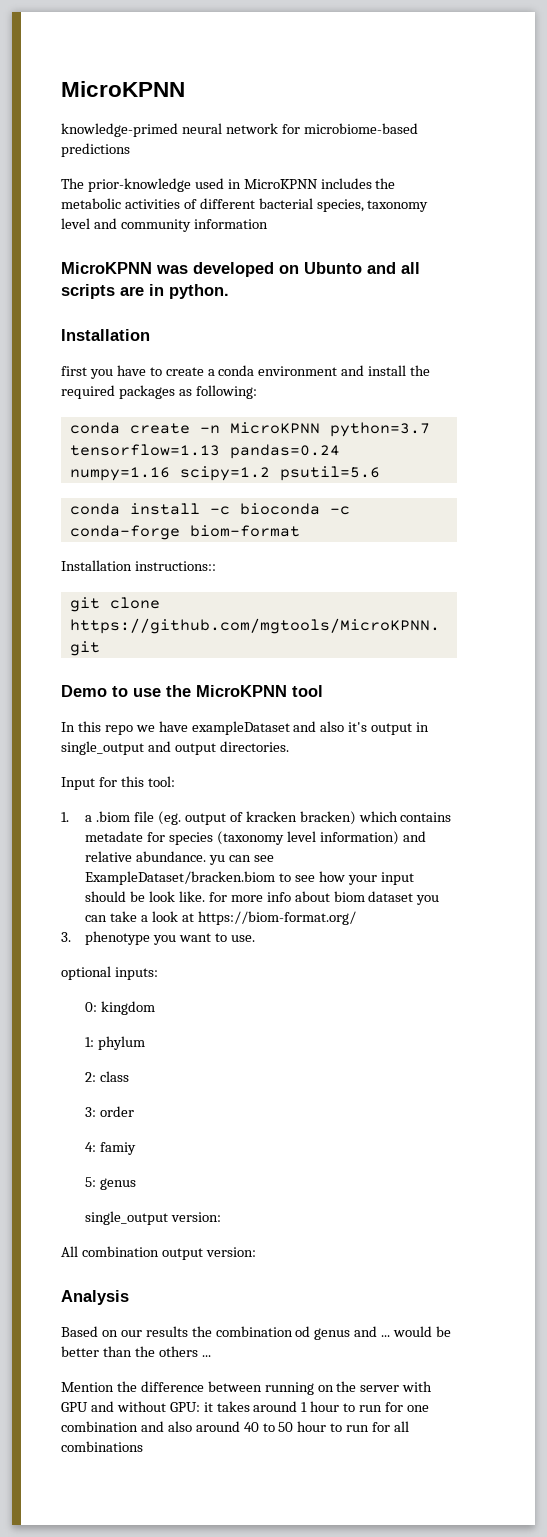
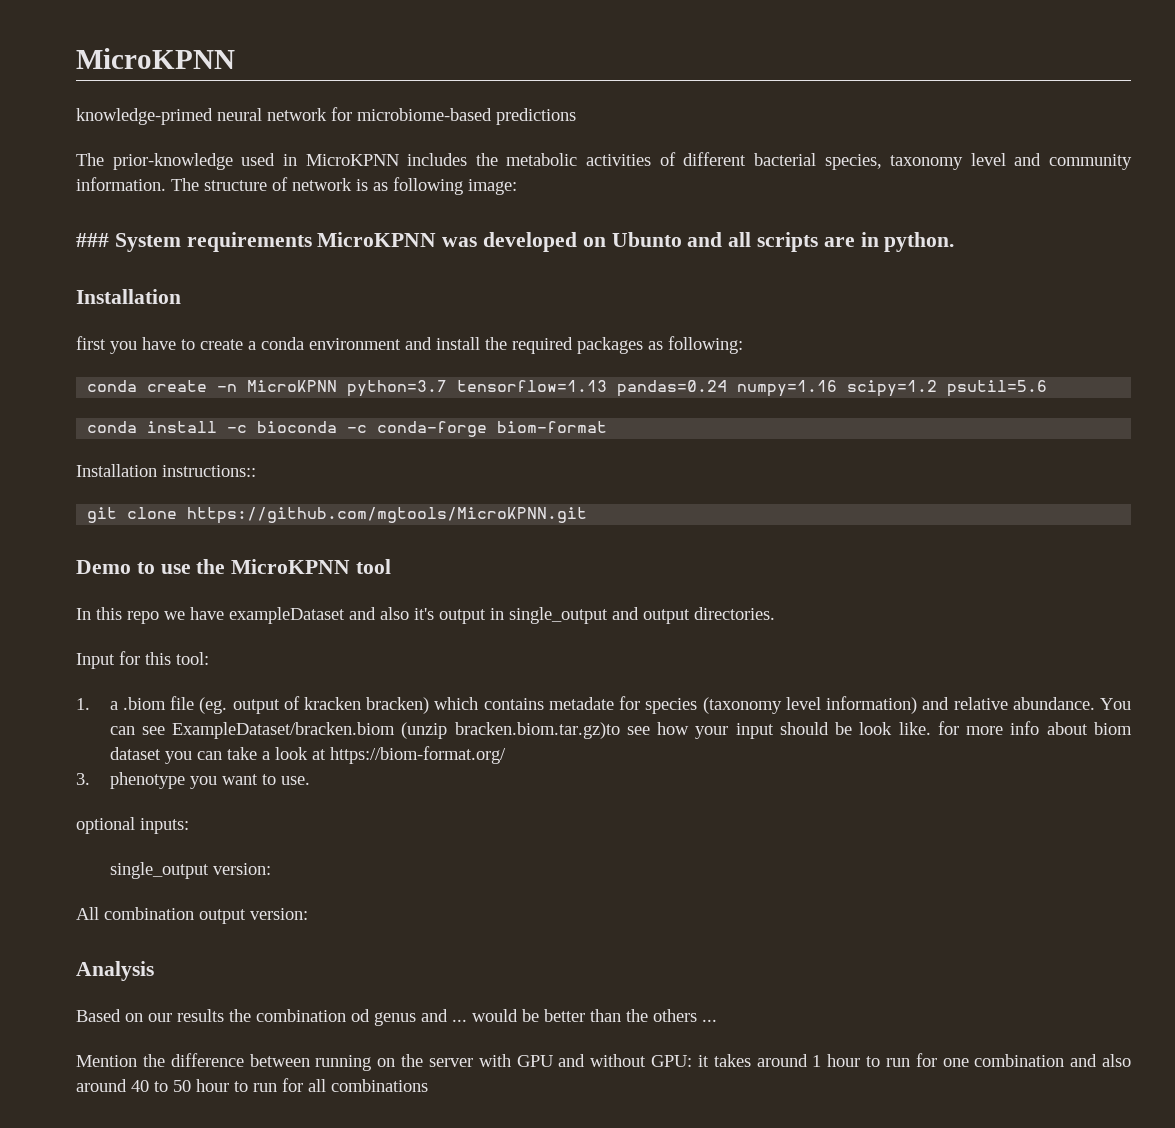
[193,219,268,229] information // -> [76,177,517,195] [76,232,312,252] information. The structure of network is as following image: // ### System requirements
[209,855,226,865] yu -> [1100,698,1132,710] You
[279,873,292,882] to -> [401,722,620,739] (unzip bracken.biom.tar.gz)to
[85,1001,156,1015] [85,1036,146,1050] [85,1071,130,1082] [85,1106,135,1117] [85,1142,137,1155] [85,1177,137,1190] // 0: kingdom // 1: phylum // 2: class // 3: order // 4: famiy // 5: genus -> (189, 826) none

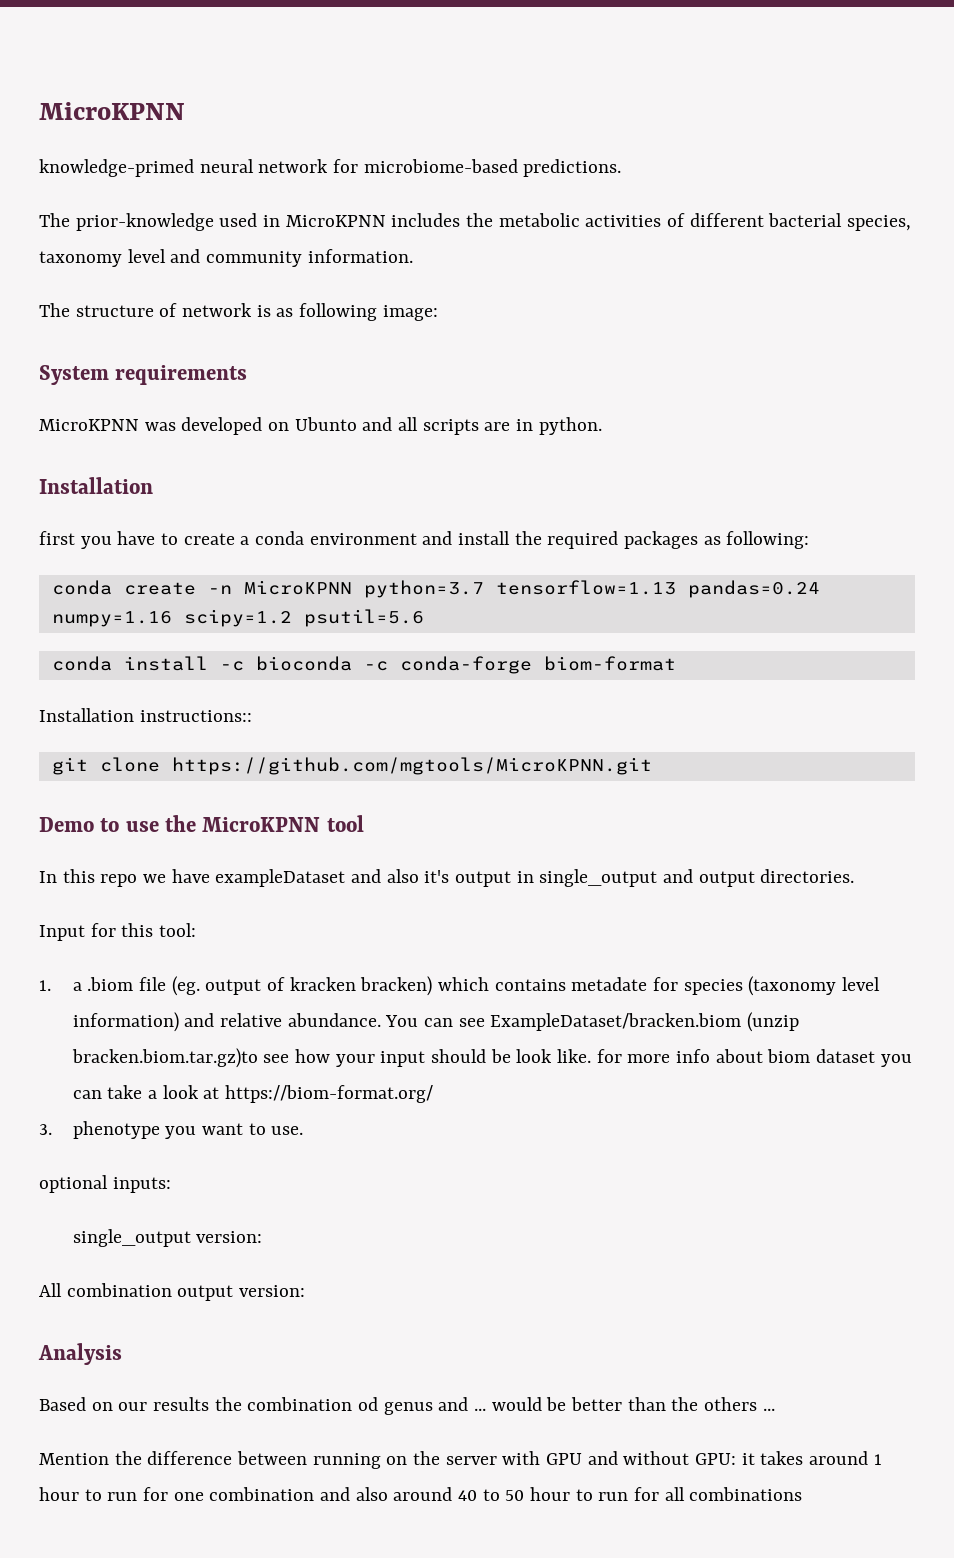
[496,108,576,125] predictions -> [523,159,622,177] predictions.
(166, 184) none -> (413, 256) //
[76,233,109,247] ### -> (438, 313) none
(312, 242) none -> (248, 375) //

